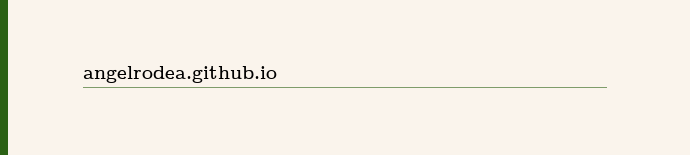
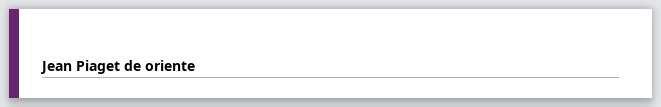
[83,66,277,83] angelrodea.github.io -> [40,60,195,74] Jean Piaget de oriente

